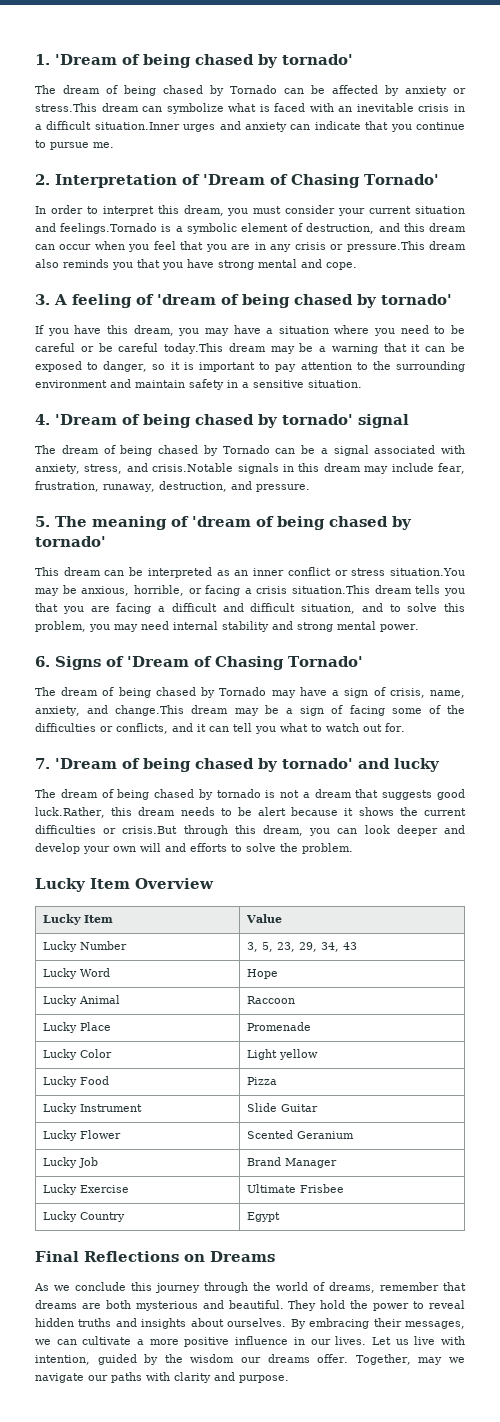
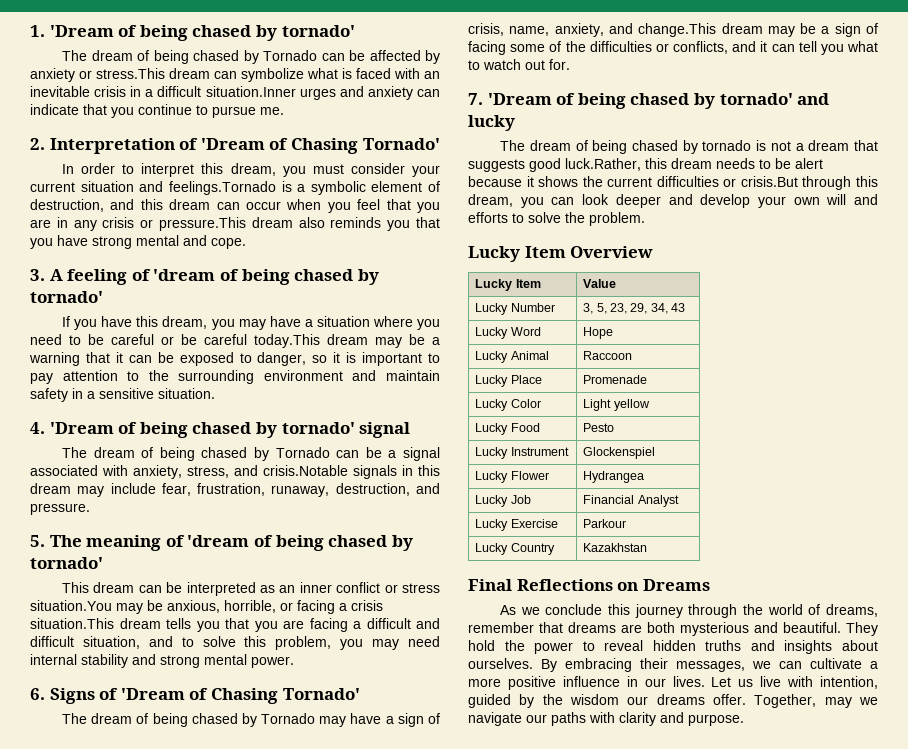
[247,1077,278,1085] Pizza -> [583,423,615,432] Pesto
[247,1103,319,1112] Slide Guitar -> [583,447,656,459] Glockenspiel
[247,1130,355,1139] Scented Geranium -> [583,471,645,483] Hydrangea
[247,1157,338,1168] Brand Manager -> [583,495,679,507] Financial Analyst
[247,1184,345,1193] Ultimate Frisbee -> [583,519,627,528] Parkour
[247,1212,281,1222] Egypt -> [583,543,648,552] Kazakhstan

